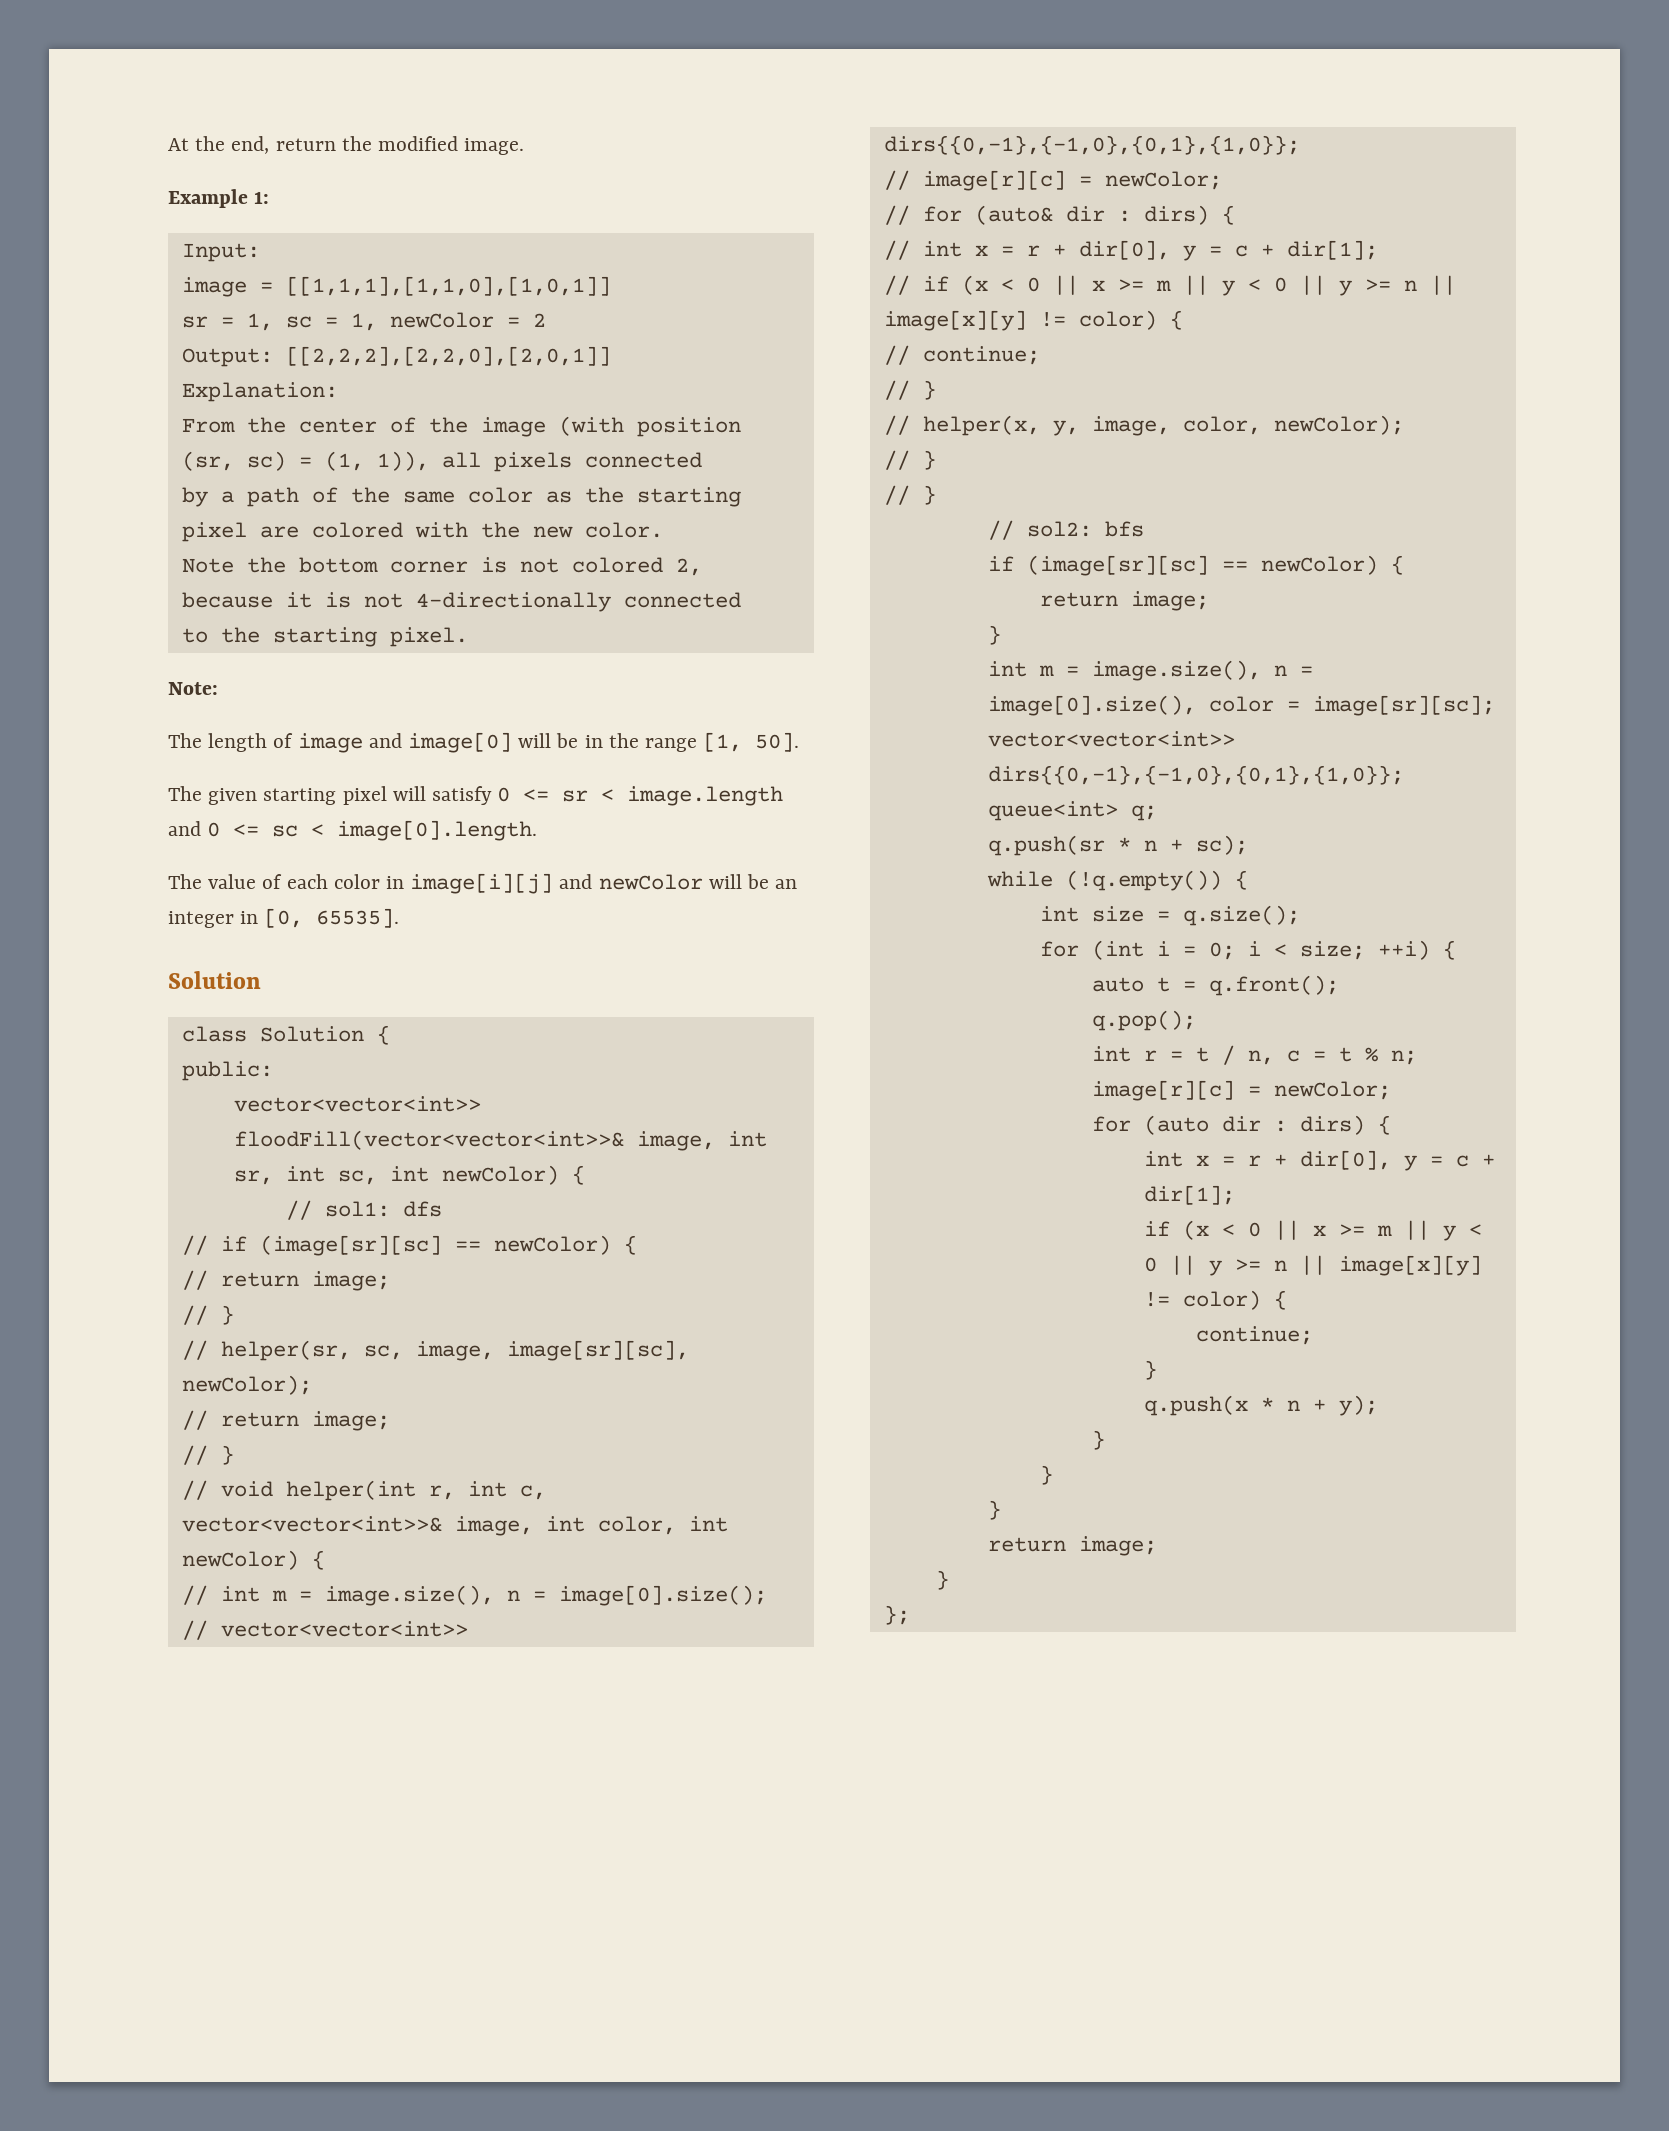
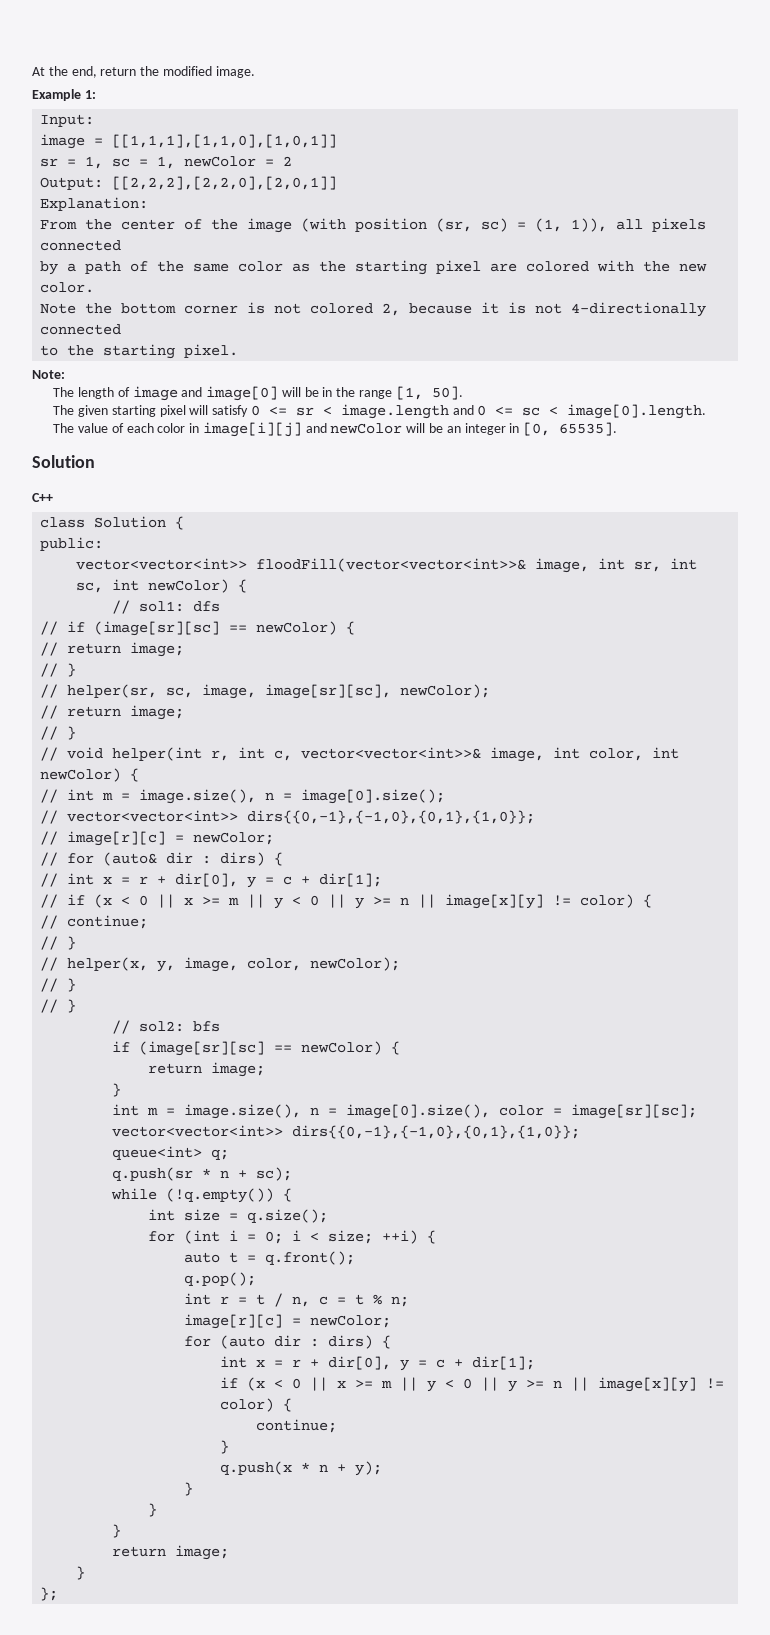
(261, 980) none -> [32,493,53,502] // C++

